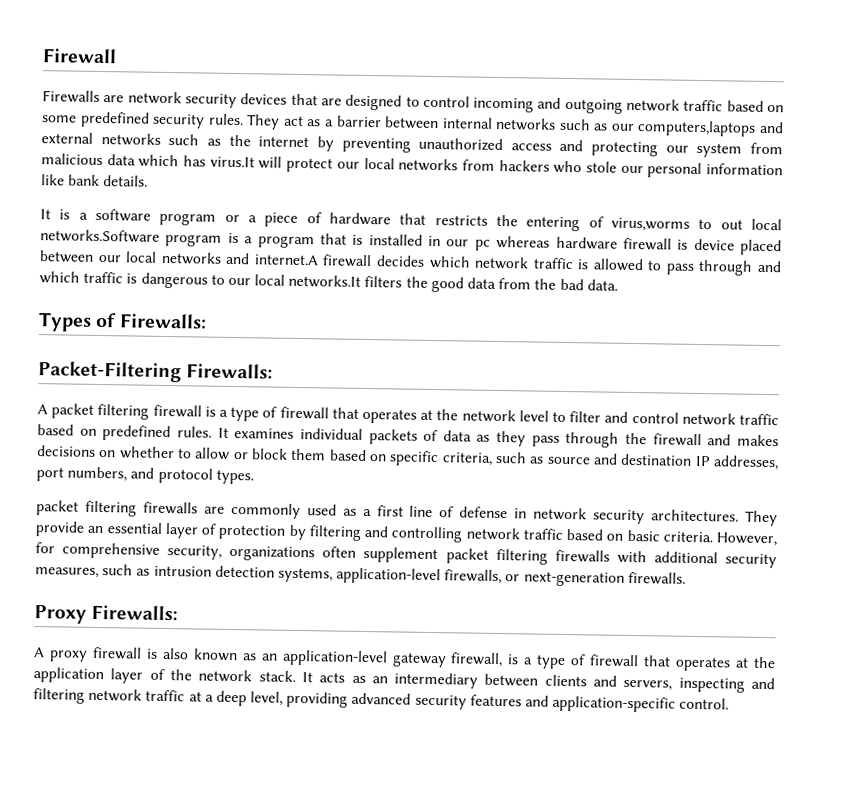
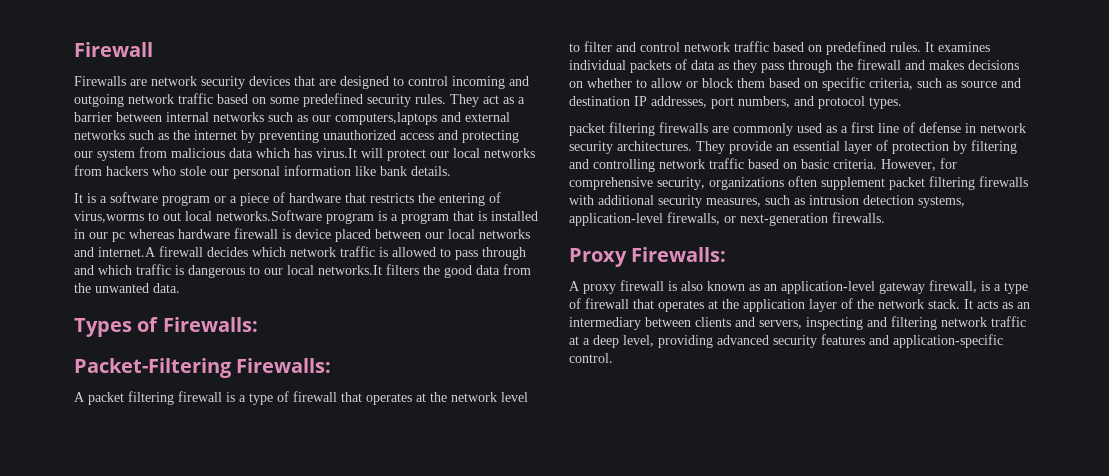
[559,278,584,291] bad -> [95,283,149,293] unwanted

